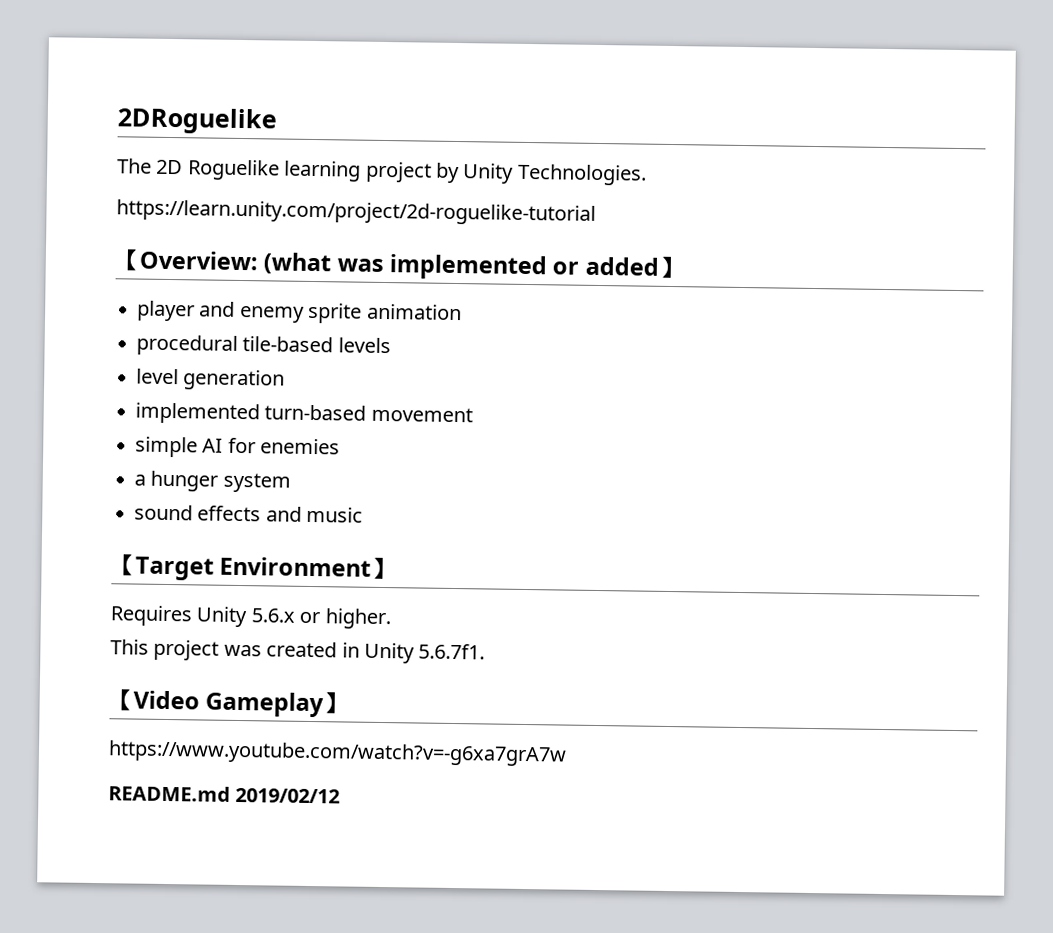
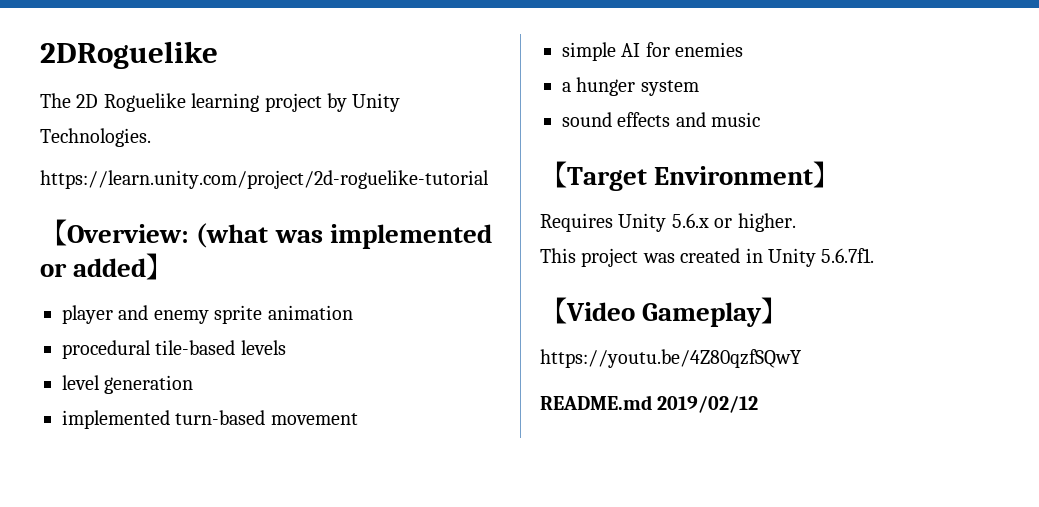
[108,740,567,767] https://www.youtube.com/watch?v=-g6xa7grA7w -> [540,349,802,368] https://youtu.be/4Z80qzfSQwY

